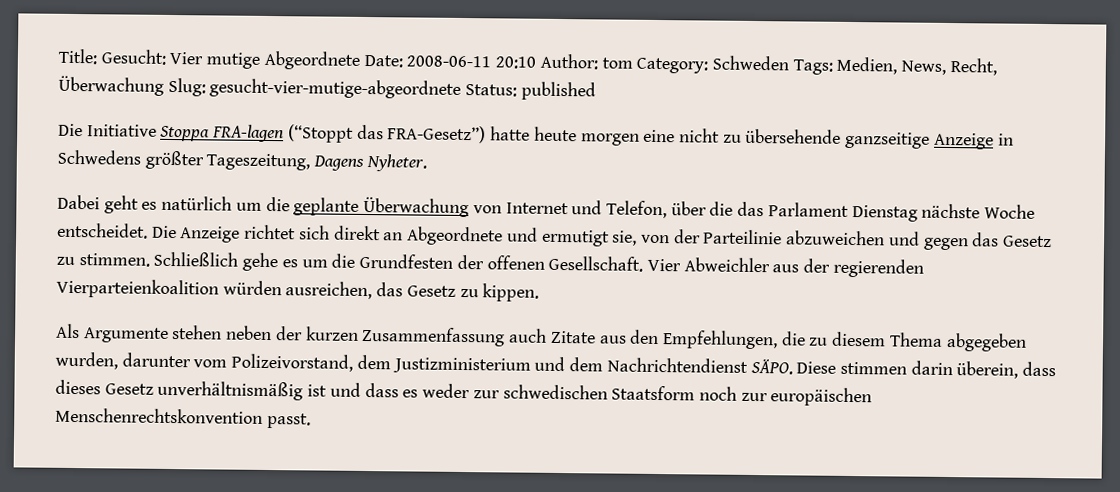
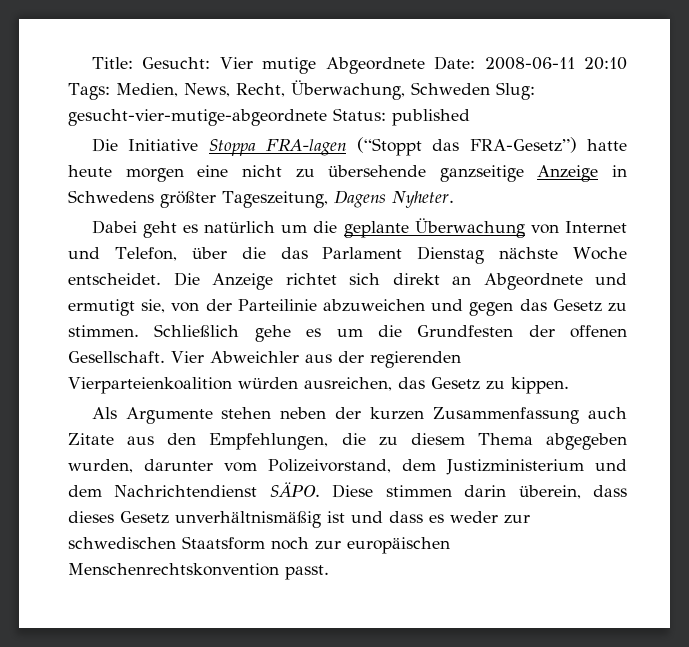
[539,53,789,74] Author: tom Category: Schweden -> (627, 63) none
[58,75,164,96] Überwachung -> [290,80,490,100] Überwachung, Schweden

